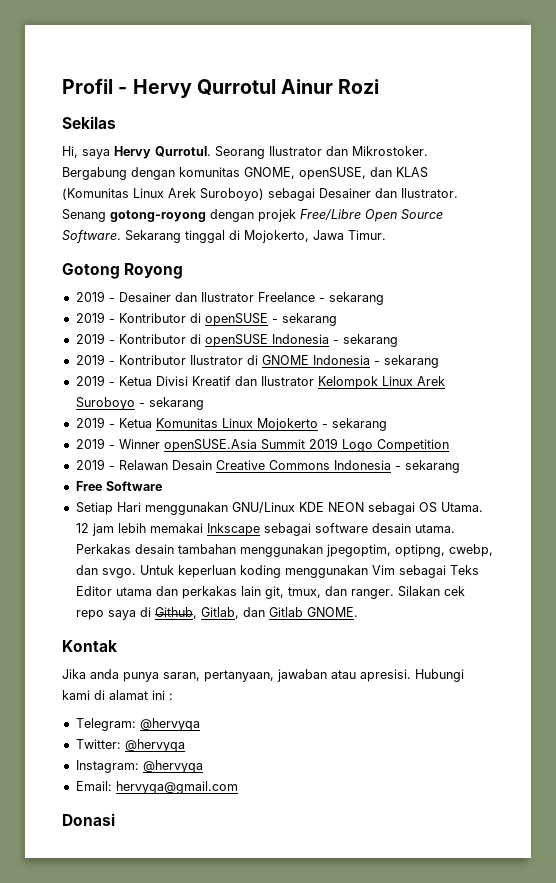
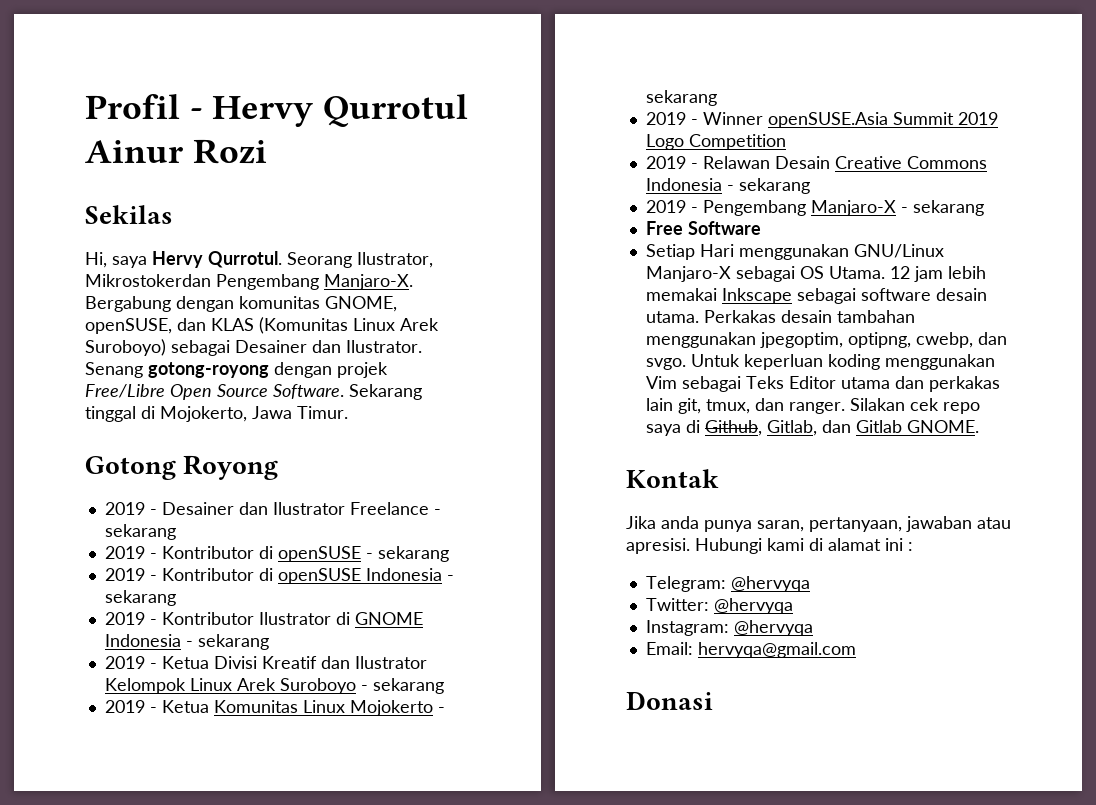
[269,146,428,156] Ilustrator dan Mikrostoker. -> [357,252,433,268] [85,274,413,290] Ilustrator, Mikrostokerdan Pengembang Manjaro-X.
(460, 466) none -> [645,200,984,216] // 2019 - Pengembang Manjaro-X - sekarang
[298,502,364,512] KDE NEON -> [645,266,731,282] Manjaro-X

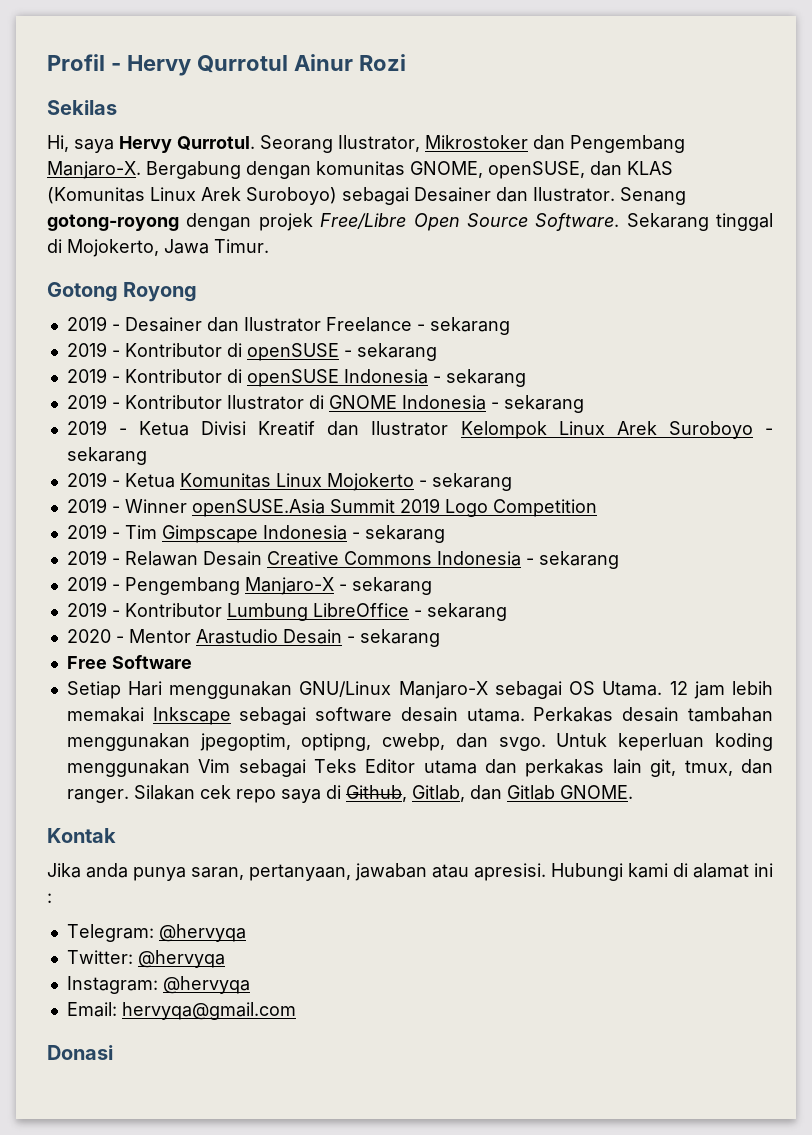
[85,274,211,287] Mikrostokerdan -> [425,135,565,150] Mikrostoker dan
(786, 142) none -> [66,524,445,543] // 2019 - Tim Gimpscape Indonesia - sekarang
(984, 208) none -> [66,602,507,621] [66,629,440,647] // 2019 - Kontributor Lumbung LibreOffice - sekarang // 2020 - Mentor Arastudio Desain - sekarang

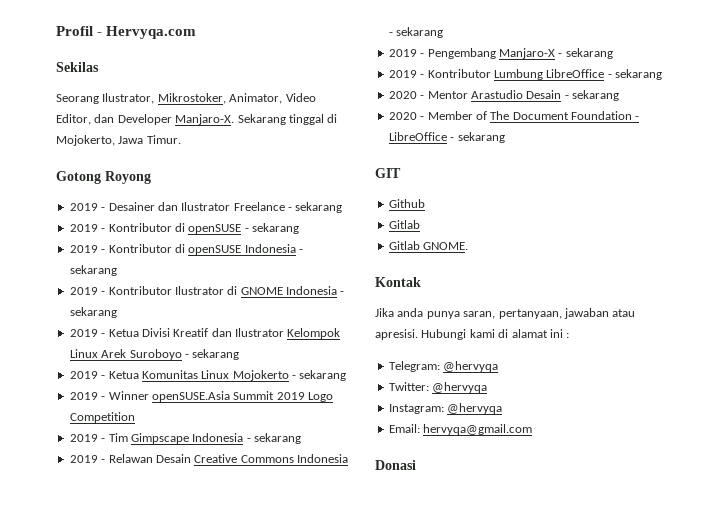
[126,54,406,76] [47,100,117,115] [47,135,685,153] [47,161,673,179] [47,187,686,205] [47,213,620,231] Hervy Qurrotul Ainur Rozi // Sekilas // Hi, saya Hervy Qurrotul. Seorang Ilustrator, Mikrostoker dan Pengembang Manjaro-X. Bergabung dengan komunitas GNOME, openSUSE, dan KLAS (Komunitas Linux Arek Suroboyo) sebagai Desainer dan Ilustrator. Senang gotong-royong dengan projek Free/Libre Open Source Software. -> [106,26,197,39] [56,62,99,72] [56,93,316,104] [56,114,235,125] Hervyqa.com // Sekilas // Seorang Ilustrator, Mikrostoker, Animator, Video Editor, dan Developer Manjaro-X.
[66,655,192,669] [66,681,774,699] [66,707,773,725] [66,733,773,751] [66,759,773,777] [66,785,502,803] Free Software // Setiap Hari menggunakan GNU/Linux Manjaro-X sebagai OS Utama. 12 jam lebih memakai Inkscape sebagai software desain utama. Perkakas desain tambahan menggunakan jpegoptim, optipng, cwebp, dan svgo. Untuk keperluan koding menggunakan Vim sebagai Teks Editor utama dan perkakas lain git, tmux, dan ranger. Silakan cek repo saya di Github, Gitlab, dan -> [388,111,640,120] [388,132,505,143] [375,168,401,178] [388,199,425,208] [388,220,420,229] 2020 - Member of The Document Foundation - LibreOffice - sekarang // GIT // Github // Gitlab //

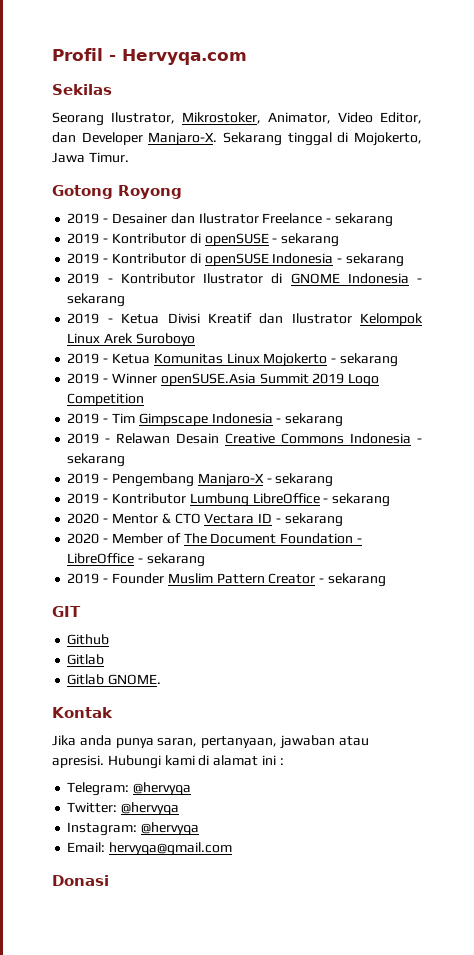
[184,349,240,360] - sekarang -> (195, 339) none
[470,90,562,99] Arastudio Desain -> [161,513,273,524] & CTO Vectara ID
(505, 137) none -> [67,573,386,587] // 2019 - Founder Muslim Pattern Creator - sekarang

